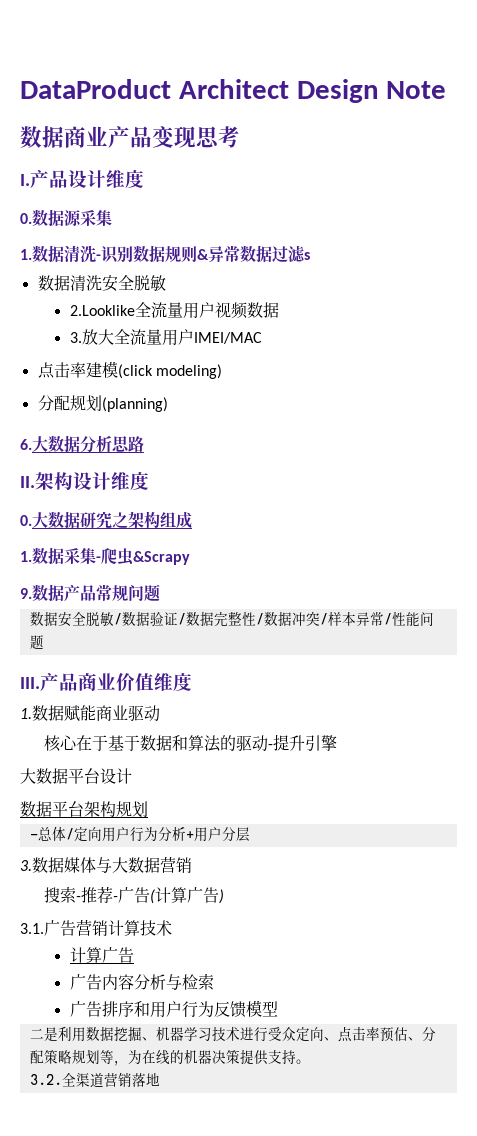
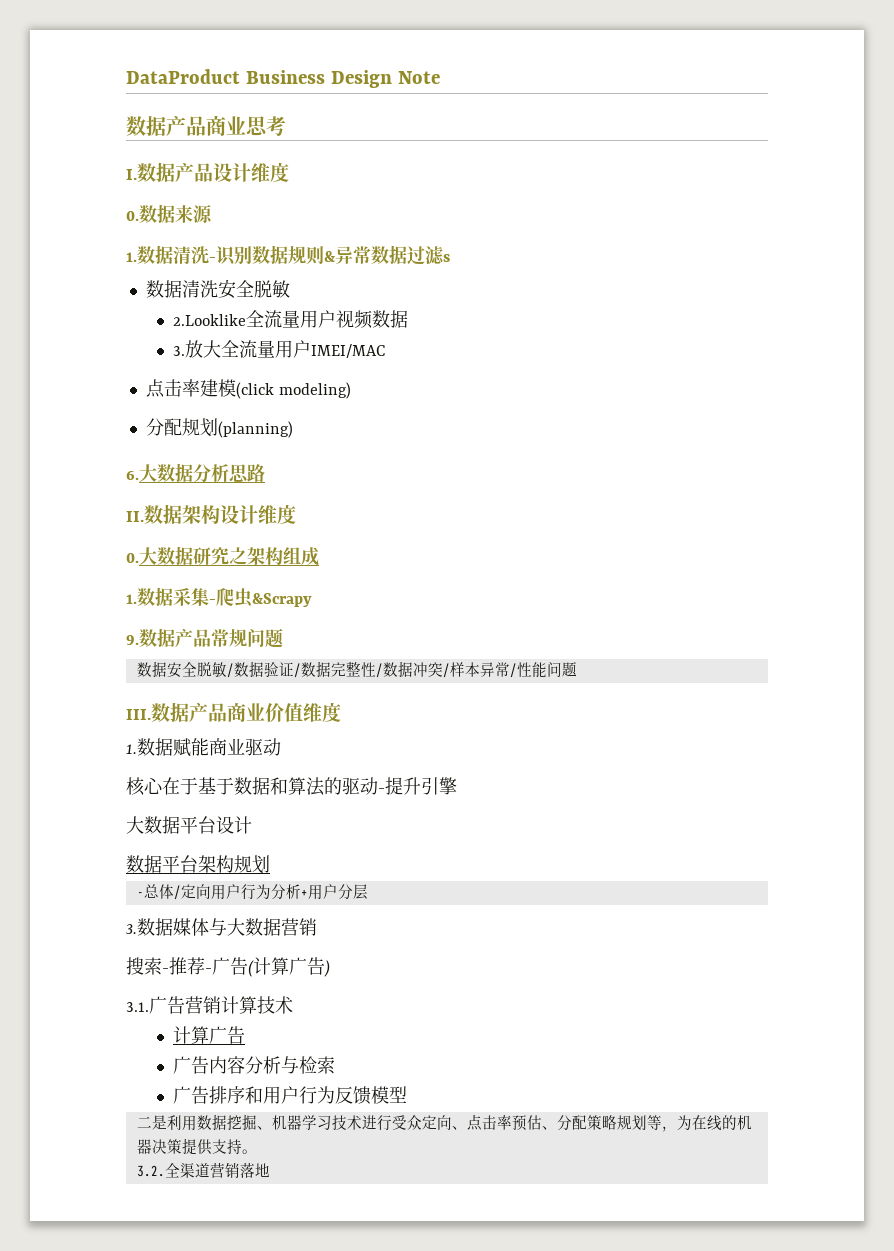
[178,79,289,99] Architect -> [245,70,325,84] Business
[64,126,196,148] 商业产品变现 -> [166,115,246,136] 产品商业
(30, 180) none -> [137,162,175,182] 数据
(64, 218) none -> [175,205,193,223] 来
[80,209,112,226] 采集 -> (213, 214) none
(35, 482) none -> [144,504,182,524] 数据
(40, 683) none -> [151,702,189,722] 数据

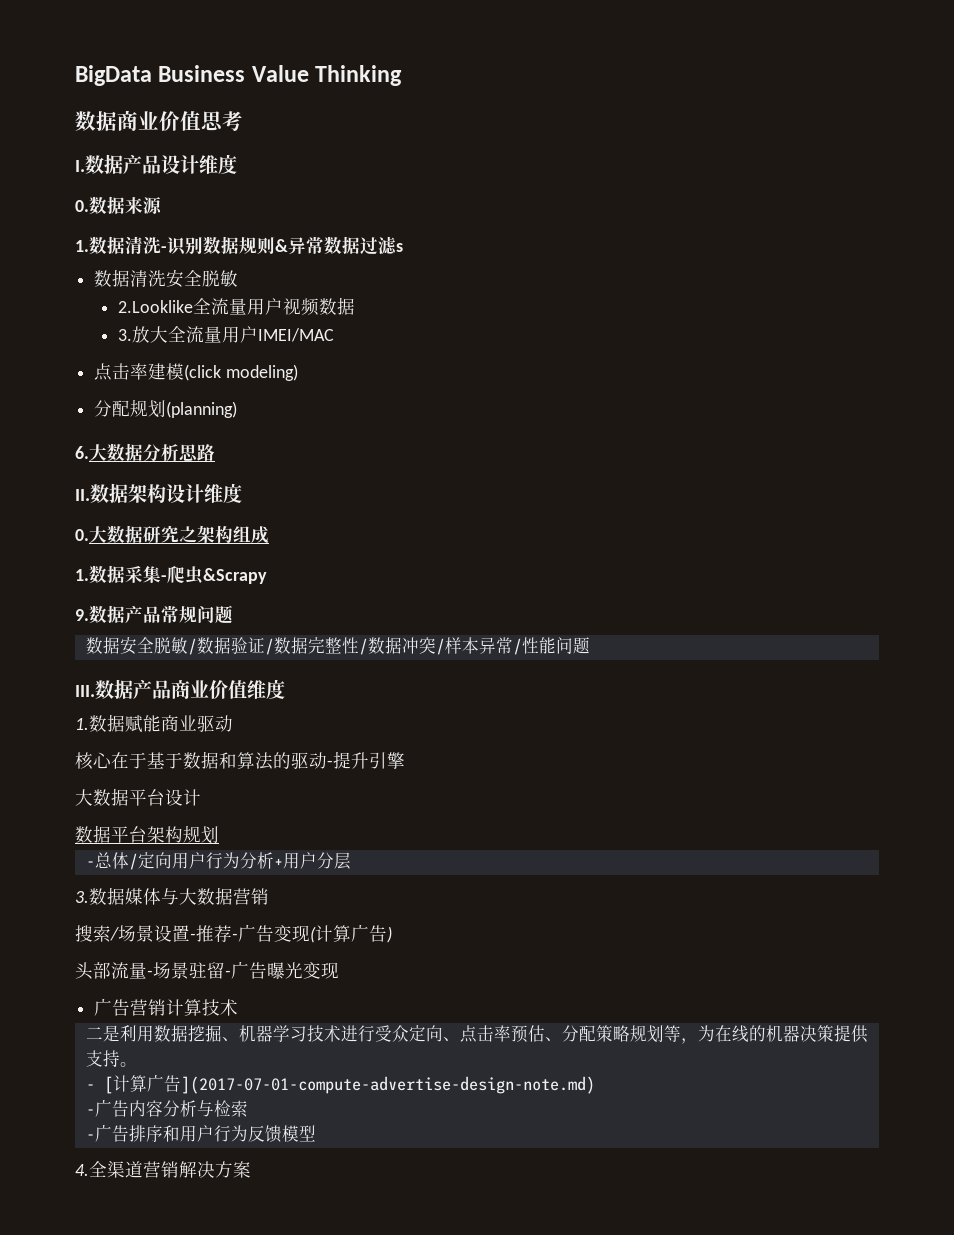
[126,69,440,88] [126,115,246,136] DataProduct Business Design Note // 数据产品商业 -> [75,65,403,86] [75,110,201,131] BigData Business Value Thinking // 数据商业价值
(162, 966) none -> [110,925,190,942] /场景设置
(248, 966) none -> [274,925,310,942] 变现
[126,996,293,1014] [172,1026,245,1044] [172,1056,335,1074] [172,1086,407,1105] 3.1.广告营销计算技术 // 计算广告 // 广告内容分析与检索 // 广告排序和用户行为反馈模型 -> [75,961,339,980] [94,998,239,1016] 头部流量-场景驻留-广告曝光变现 // 广告营销计算技术
[136,1165,165,1177] 3.2. -> [85,1075,595,1094] [85,1100,248,1117] [85,1125,316,1143] [75,1164,89,1176] - [计算广告](2017-07-01-compute-advertise-design-note.md) // -广告内容分析与检索 // -广告排序和用户行为反馈模型 // 4.
[239,1162,270,1178] 落地 -> [179,1161,251,1178] 解决方案

